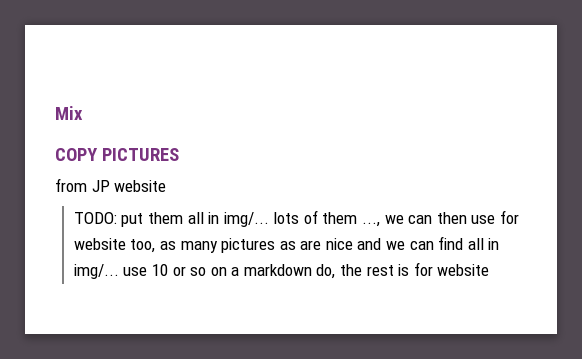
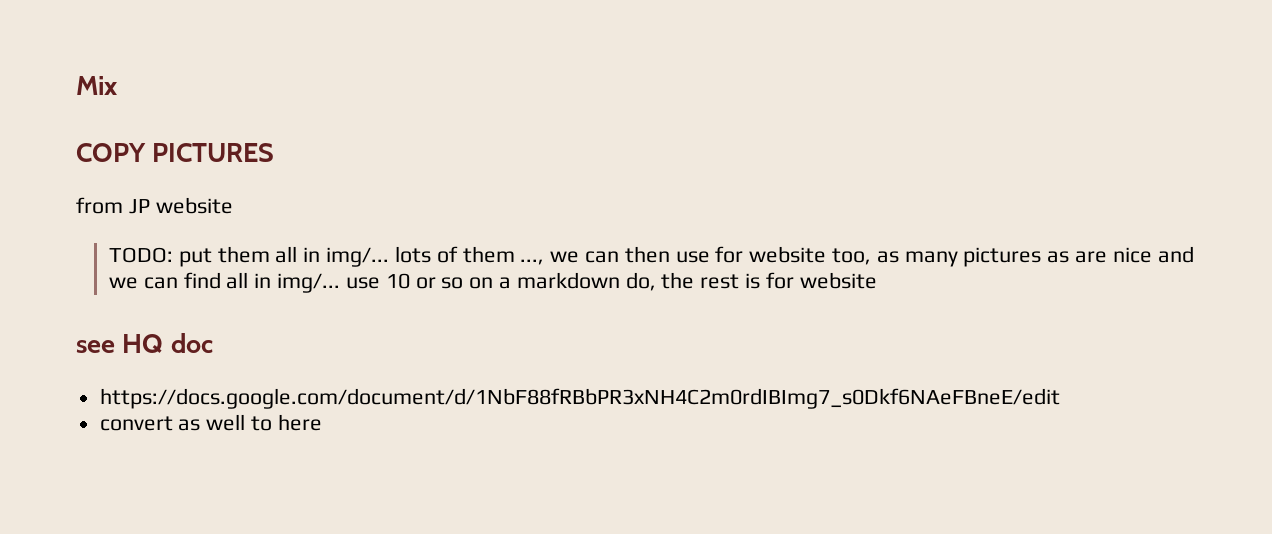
(490, 270) none -> [76,333,213,353] [99,388,1060,409] [99,414,322,431] // see HQ doc // https://docs.google.com/document/d/1NbF88fRBbPR3xNH4C2m0rdIBImg7_s0Dkf6NAeFBneE/edit // convert as well to here

